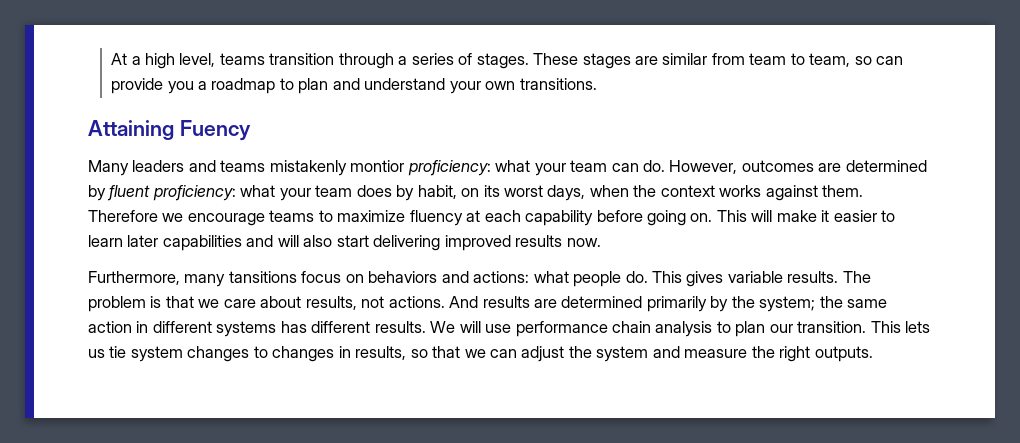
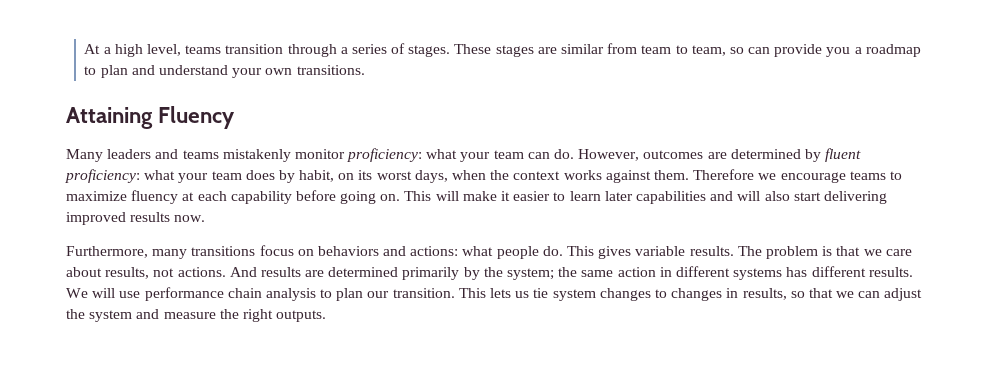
[179,120,251,141] Fuency -> [158,106,236,129] Fluency
[350,160,405,172] montior -> [294,149,345,159] monitor
[228,271,297,283] tansitions -> [191,246,256,256] transitions

